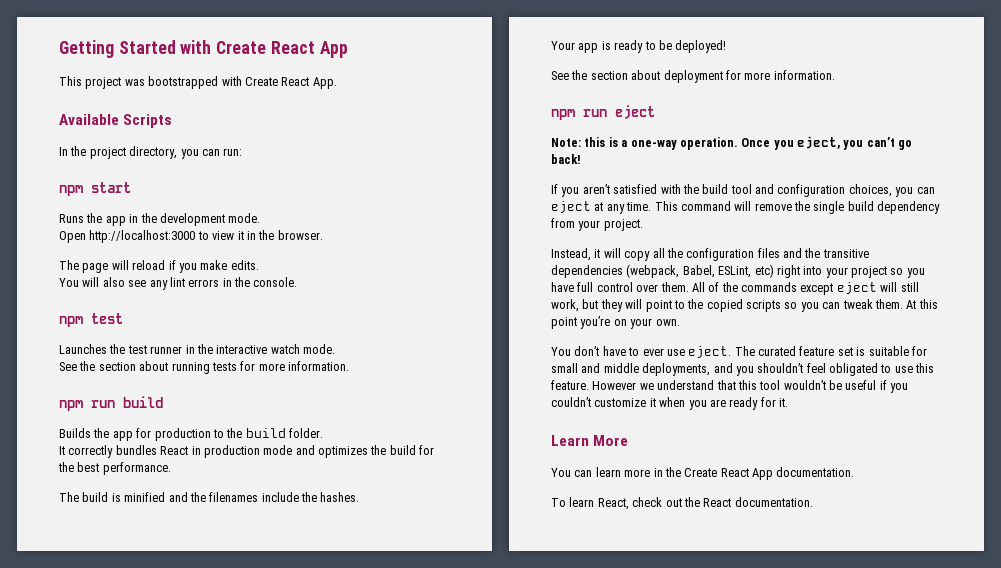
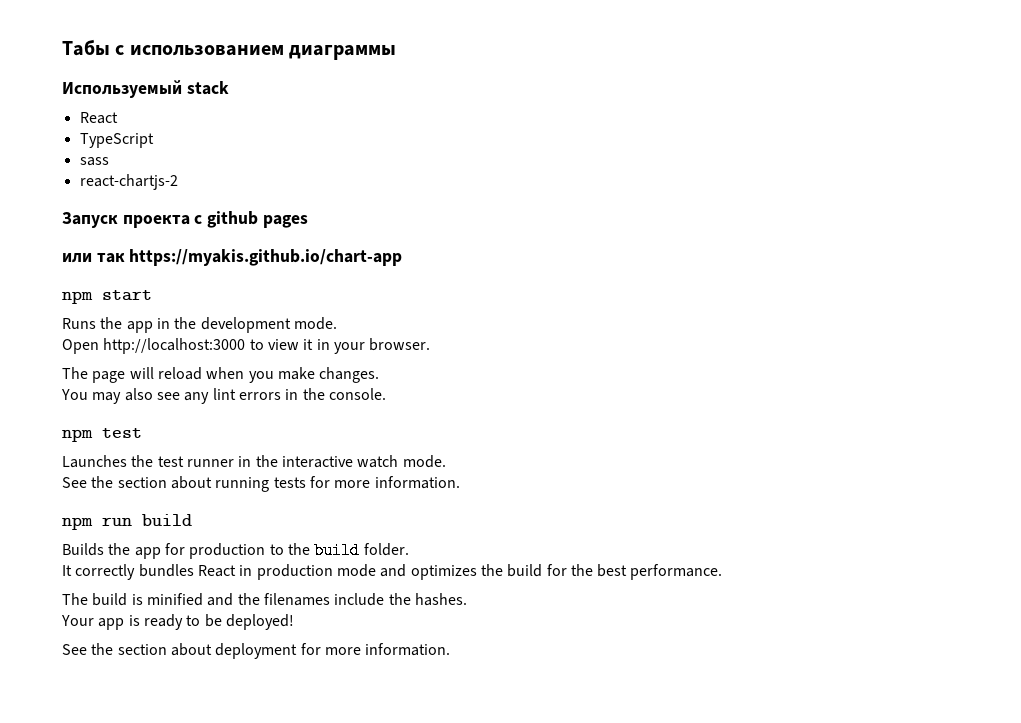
[59,40,348,58] [59,76,337,89] [59,114,173,128] [59,146,243,159] Getting Started with Create React App // This project was bootstrapped with Create React App. // Available Scripts // In the project directory, you can run: -> [62,39,397,60] [62,80,229,98] [79,112,118,124] [79,133,154,148] [79,157,109,166] [79,174,178,190] [62,211,308,228] [62,249,403,266] Табы с использованием диаграммы // Используемый stack // React // TypeScript // sass // react-chartjs-2 // Запуск проекта с github pages // или так https://myakis.github.io/chart-app
[258,230,275,240] the -> [333,342,365,354] your
[168,260,176,270] if -> [206,367,245,379] when
[230,260,259,270] [59,277,100,287] edits. // You will -> [319,367,380,383] [61,389,122,404] changes. // You may
[551,105,655,120] [551,136,913,150] [551,154,581,164] [551,184,935,197] [551,201,941,214] [551,218,643,231] [551,248,869,261] [551,264,925,278] [551,282,919,295] [551,299,938,312] [551,316,680,329] [551,346,927,358] [551,363,935,376] [551,380,909,393] [551,397,788,410] [551,435,629,446] [551,467,855,480] [551,497,813,510] // npm run eject // Note: this is a one-way operation. Once you eject, you can’t go back! // If you aren’t satisfied with the build tool and configuration choices, you can eject at any time. This command will remove the single build dependency from your project. // Instead, it will copy all the configuration files and the transitive dependencies (webpack, Babel, ESLint, etc) right into your project so you have full control over them. All of the commands except eject will still work, but they will point to the copied scripts so you can tweak them. At this point you’re on your own. // You don’t have to ever use eject. The curated feature set is suitable for small and middle deployments, and you shouldn’t feel obligated to use this feature. However we understand that this tool wouldn’t be useful if you couldn’t customize it when you are ready for it. // Learn More // You can learn more in the Create React App documentation. // To learn React, check out the React documentation. -> (451, 649) none

